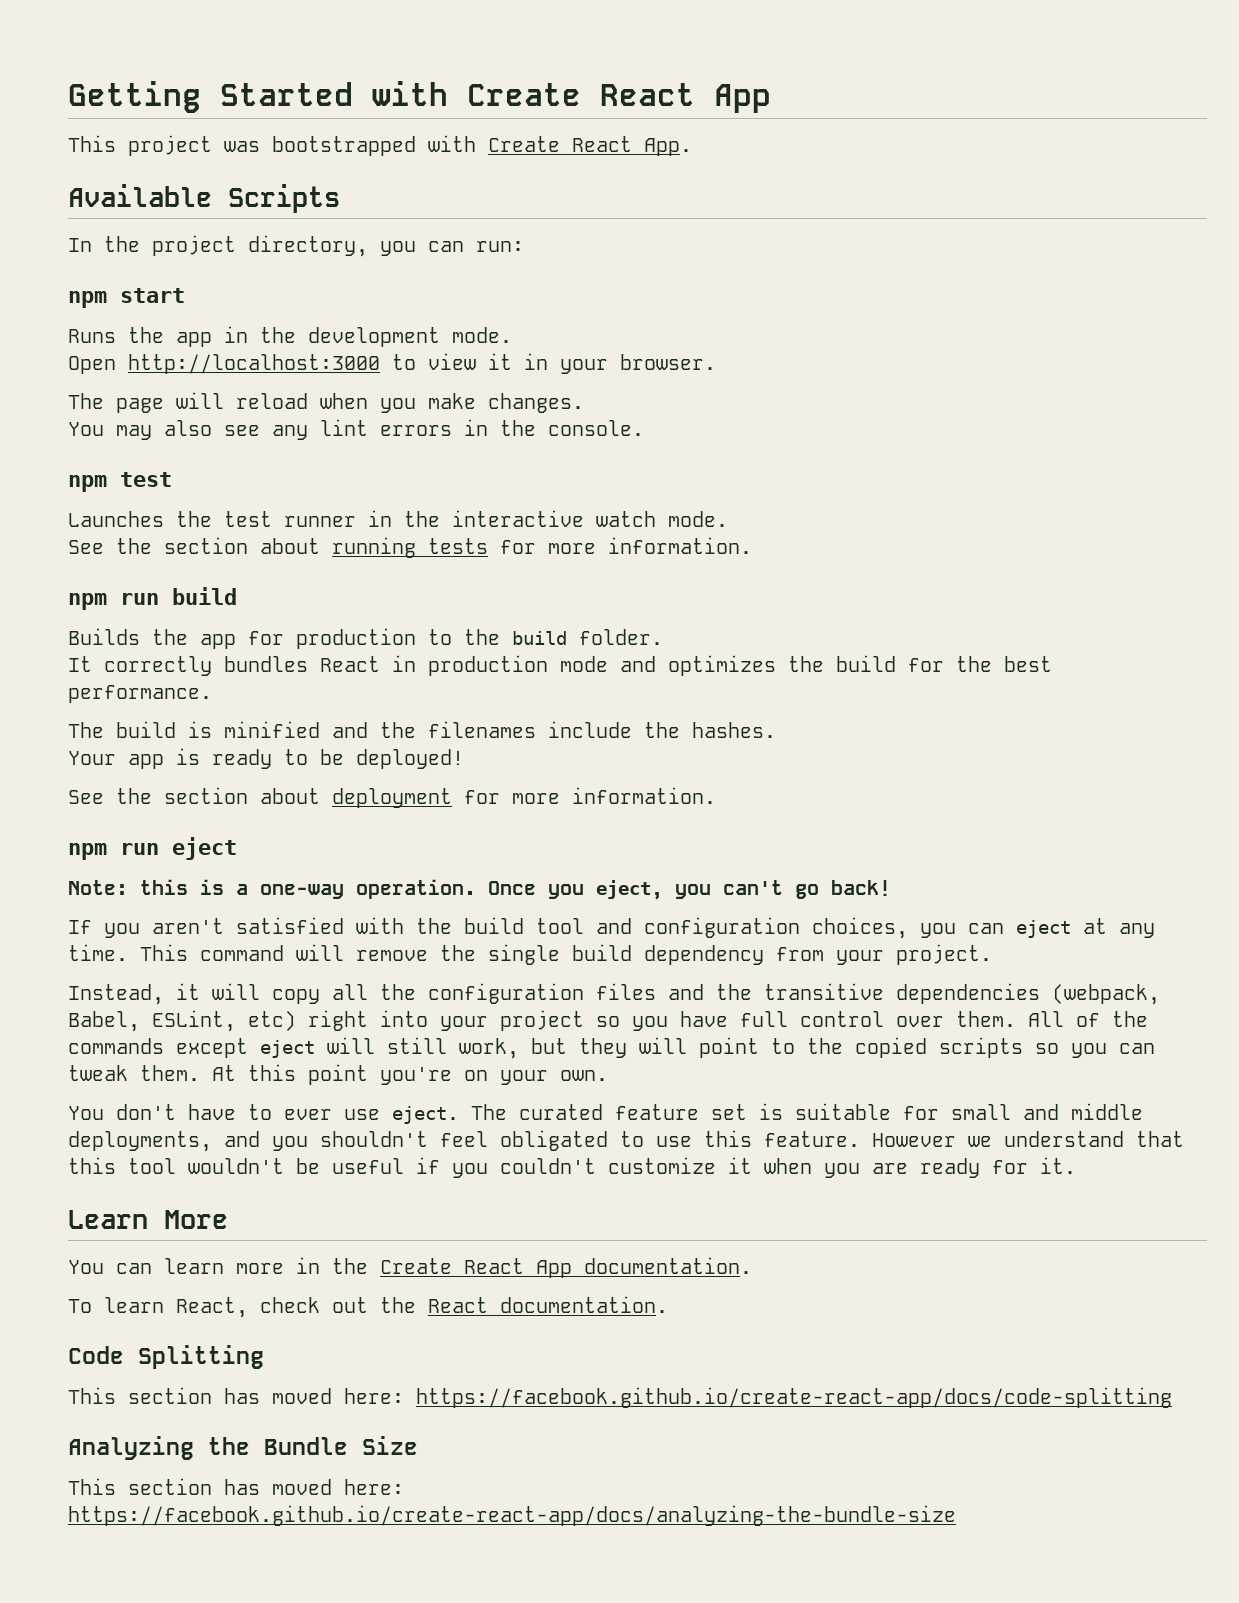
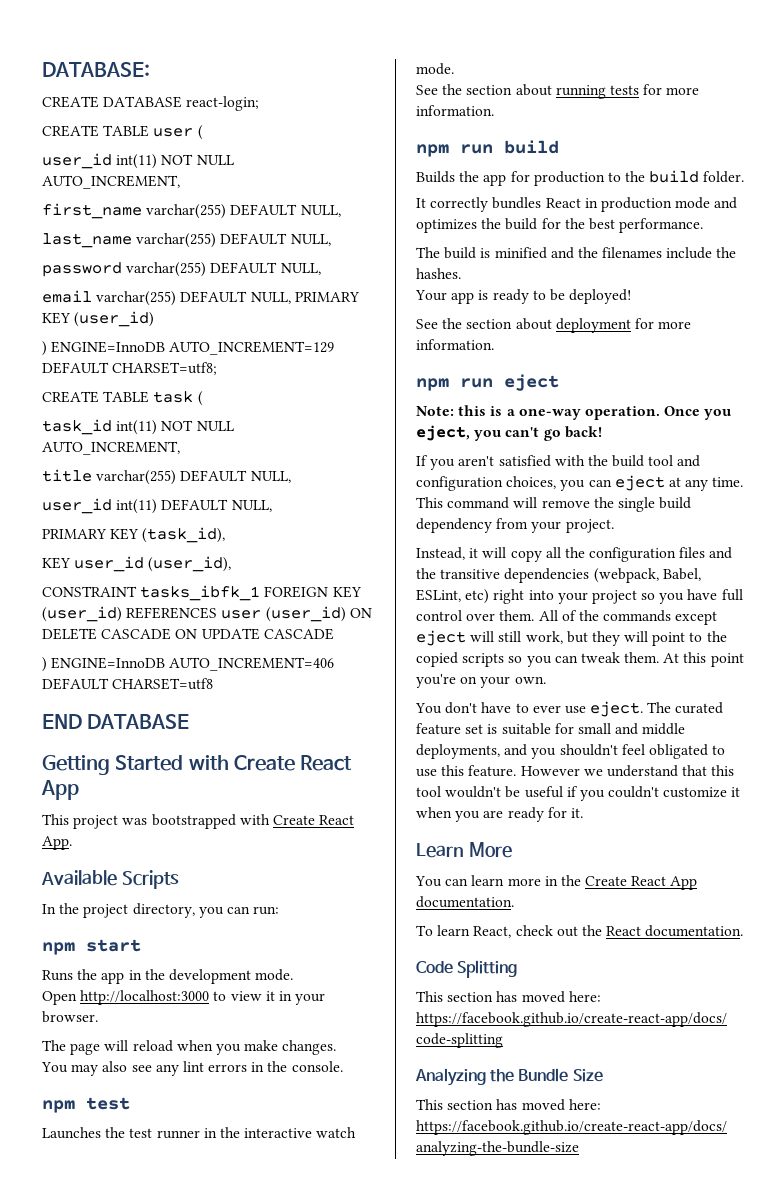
(68, 97) none -> [42,62,150,77] [42,96,260,111] [42,125,203,140] [42,153,234,169] [42,175,180,189] [42,203,341,219] [42,233,331,248] [42,262,321,277] [42,290,359,306] [42,311,155,327] [42,341,335,356] [42,362,218,375] [42,391,203,406] [42,419,234,435] [42,441,180,455] [42,469,291,485] [42,498,272,514] [42,527,226,543] [42,556,232,572] [42,585,361,601] [42,606,372,622] [42,628,334,640] [42,657,335,672] [42,678,214,690] [42,714,190,729] DATABASE: // CREATE DATABASE react-login; // CREATE TABLE user ( // user_id int(11) NOT NULL AUTO_INCREMENT, // first_name varchar(255) DEFAULT NULL, // last_name varchar(255) DEFAULT NULL, // password varchar(255) DEFAULT NULL, // email varchar(255) DEFAULT NULL, PRIMARY KEY (user_id) // ) ENGINE=InnoDB AUTO_INCREMENT=129 DEFAULT CHARSET=utf8; // CREATE TABLE task ( // task_id int(11) NOT NULL AUTO_INCREMENT, // title varchar(255) DEFAULT NULL, // user_id int(11) DEFAULT NULL, // PRIMARY KEY (task_id), // KEY user_id (user_id), // CONSTRAINT tasks_ibfk_1 FOREIGN KEY (user_id) REFERENCES user (user_id) ON DELETE CASCADE ON UPDATE CASCADE // ) ENGINE=InnoDB AUTO_INCREMENT=406 DEFAULT CHARSET=utf8 // END DATABASE //

